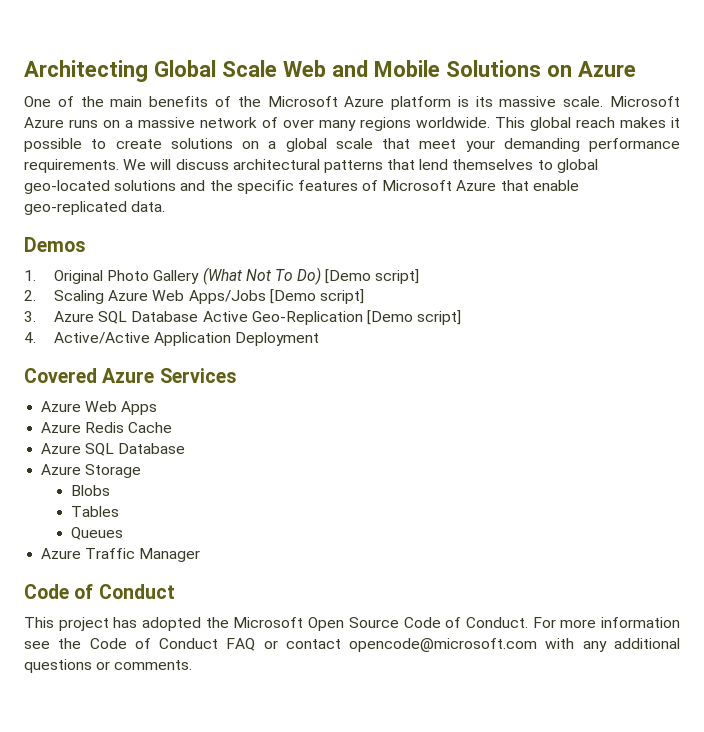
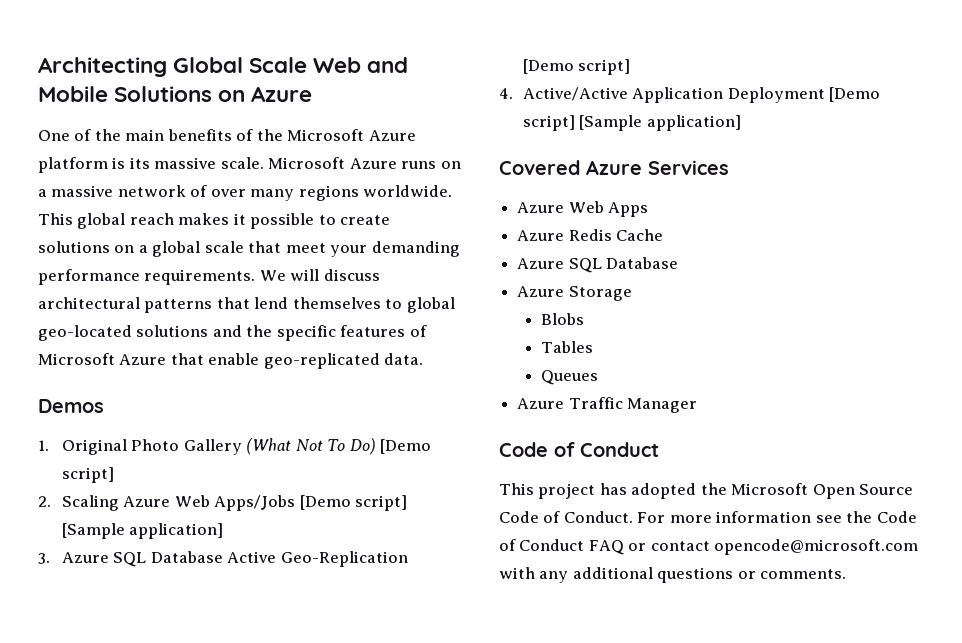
(364, 296) none -> [61,523,224,539] [Sample application]
(320, 339) none -> [829,87,881,102] [522,115,741,131] [Demo script] [Sample application]

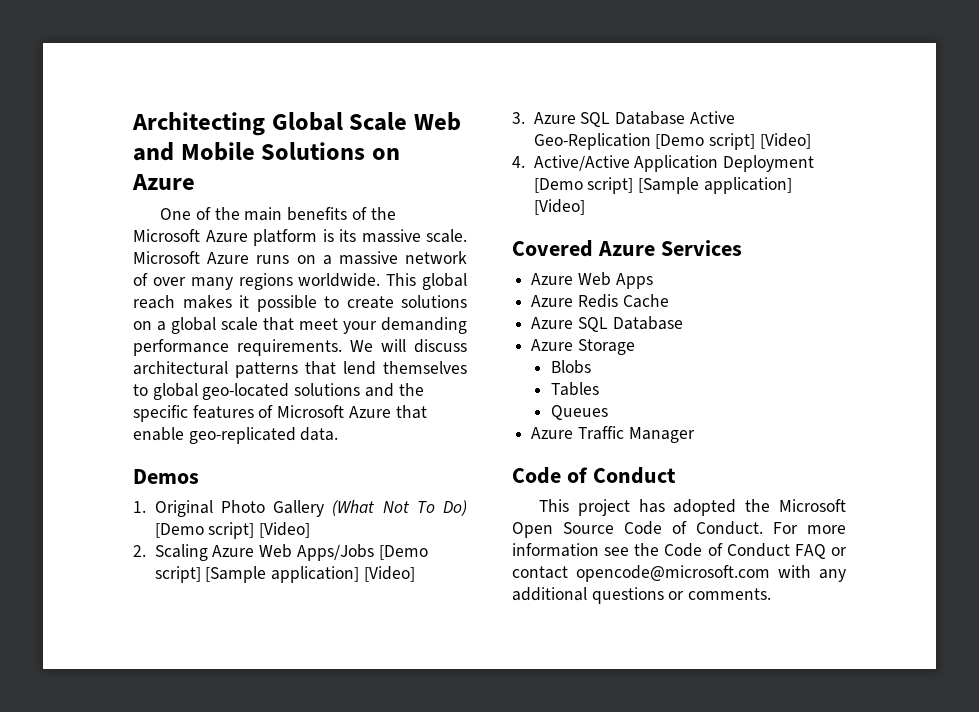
(114, 475) none -> [259,522,311,538] [Video]
(224, 531) none -> [363,566,415,582] [Video]
(631, 67) none -> [759,133,811,149] [Video]
(741, 123) none -> [533,199,585,215] [Video]

